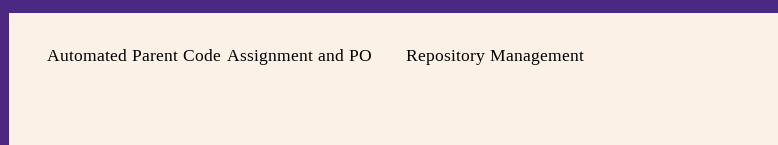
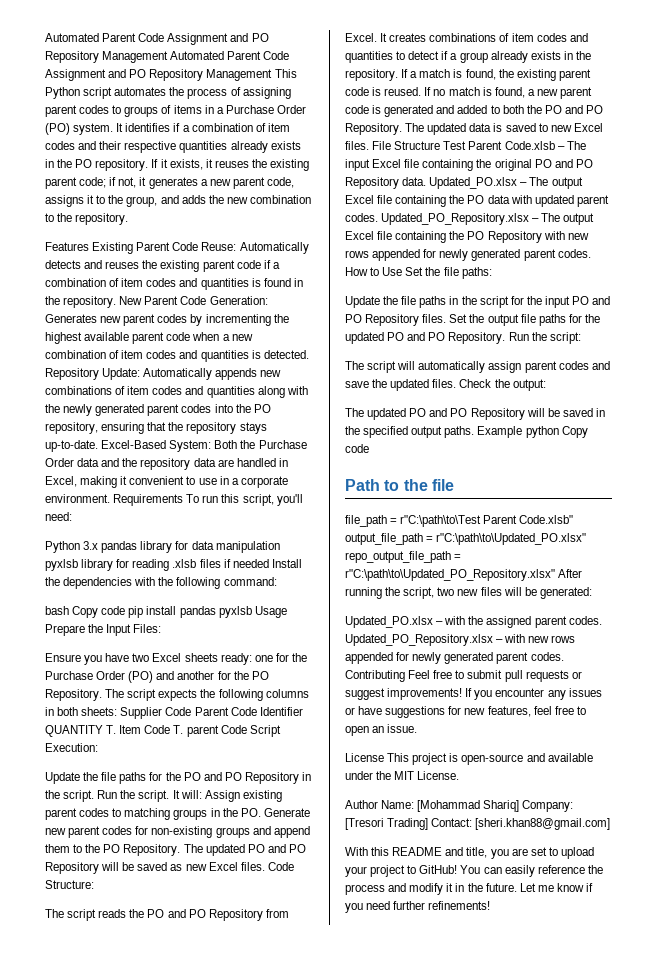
[47,49,584,65] Automated Parent Code Assignment and PO Repository Management -> [45,33,269,45] [45,51,290,63] [45,69,297,81] [45,87,291,99] [45,105,306,117] [45,123,290,135] [45,141,301,153] [45,159,310,171] [45,177,294,189] [45,195,311,207] [45,213,129,225] [45,242,309,254] [45,260,280,272] [45,278,303,290] [45,296,268,308] [45,314,289,326] [45,332,253,344] [45,350,309,362] [45,368,282,380] [45,386,308,398] [45,404,271,416] [45,422,267,434] [45,440,307,452] [45,458,288,470] [45,476,288,488] [45,494,303,506] [45,512,72,521] [45,541,280,553] [45,559,302,571] [45,577,277,589] [45,606,287,618] [45,624,162,636] [45,653,307,665] [45,671,269,683] [45,689,309,701] [45,707,303,719] [45,725,281,737] [45,743,98,752] [45,772,312,784] [45,790,282,802] [45,808,310,820] [45,826,310,838] [45,844,306,856] [45,862,294,874] [45,880,94,889] [45,909,289,921] [345,33,588,42] [345,51,591,63] [345,69,591,81] [345,87,593,99] [345,105,604,117] [345,123,603,135] [345,141,586,150] [345,159,593,171] [345,177,583,189] [345,195,609,207] [345,213,595,225] [345,231,589,243] [345,249,591,261] [345,267,492,279] [345,296,611,308] [345,314,600,326] [345,332,581,344] [345,361,610,373] [345,379,546,391] [345,408,605,420] [345,426,588,438] [345,444,369,453] [345,479,454,491] [345,515,574,527] [345,533,587,545] [345,551,462,563] [345,569,583,581] [345,587,592,599] [345,616,602,628] [345,634,576,646] [345,652,564,664] [345,670,582,682] [345,688,602,700] [345,706,586,718] [345,724,418,736] [345,753,593,765] [345,771,460,780] [345,800,574,812] [345,818,611,830] [345,847,594,859] [345,865,603,877] [345,883,594,895] [345,901,491,913] Automated Parent Code Assignment and PO Repository Management Automated Parent Code Assignment and PO Repository Management This Python script automates the process of assigning parent codes to groups of items in a Purchase Order (PO) system. It identifies if a combination of item codes and their respective quantities already exists in the PO repository. If it exists, it reuses the existing parent code; if not, it generates a new parent code, assigns it to the group, and adds the new combination to the repository. // Features Existing Parent Code Reuse: Automatically detects and reuses the existing parent code if a combination of item codes and quantities is found in the repository. New Parent Code Generation: Generates new parent codes by incrementing the highest available parent code when a new combination of item codes and quantities is detected. Repository Update: Automatically appends new combinations of item codes and quantities along with the newly generated parent codes into the PO repository, ensuring that the repository stays up-to-date. Excel-Based System: Both the Purchase Order data and the repository data are handled in Excel, making it convenient to use in a corporate environment. Requirements To run this script, you'll need: // Python 3.x pandas library for data manipulation pyxlsb library for reading .xlsb files if needed Install the dependencies with the following command: // bash Copy code pip install pandas pyxlsb Usage Prepare the Input Files: // Ensure you have two Excel sheets ready: one for the Purchase Order (PO) and another for the PO Repository. The script expects the following columns in both sheets: Supplier Code Parent Code Identifier QUANTITY T. Item Code T. parent Code Script Execution: // Update the file paths for the PO and PO Repository in the script. Run the script. It will: Assign existing parent codes to matching groups in the PO. Generate new parent codes for non-existing groups and append them to the PO Repository. The updated PO and PO Repository will be saved as new Excel files. Code Structure: // The script reads the PO and PO Repository from Excel. It creates combinations of item codes and quantities to detect if a group already exists in the repository. If a match is found, the existing parent code is reused. If no match is found, a new parent code is generated and added to both the PO and PO Repository. The updated data is saved to new Excel files. File Structure Test Parent Code.xlsb – The input Excel file containing the original PO and PO Repository data. Updated_PO.xlsx – The output Excel file containing the PO data with updated parent codes. Updated_PO_Repository.xlsx – The output Excel file containing the PO Repository with new rows appended for newly generated parent codes. How to Use Set the file paths: // Update the file paths in the script for the input PO and PO Repository files. Set the output file paths for the updated PO and PO Repository. Run the script: // The script will automatically assign parent codes and save the updated files. Check the output: // The updated PO and PO Repository will be saved in the specified output paths. Example python Copy code // Path to the file // file_path = r"C:\path\to\Test Parent Code.xlsb" output_file_path = r"C:\path\to\Updated_PO.xlsx" repo_output_file_path = r"C:\path\to\Updated_PO_Repository.xlsx" After running the script, two new files will be generated: // Updated_PO.xlsx – with the assigned parent codes. Updated_PO_Repository.xlsx – with new rows appended for newly generated parent codes. Contributing Feel free to submit pull requests or suggest improvements! If you encounter any issues or have suggestions for new features, feel free to open an issue. // License This project is open-source and available under the MIT License. // Author Name: [Mohammad Shariq] Company: [Tresori Trading] Contact: [sheri.khan88@gmail.com] // With this README and title, you are set to upload your project to GitHub! You can easily reference the process and modify it in the future. Let me know if you need further refinements!

